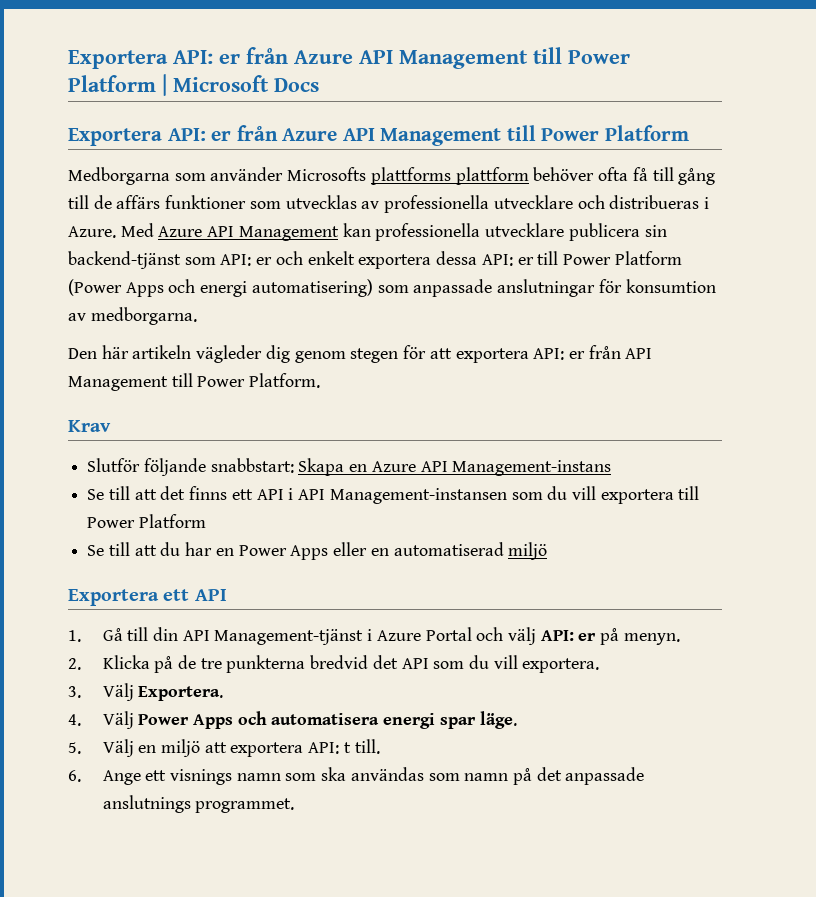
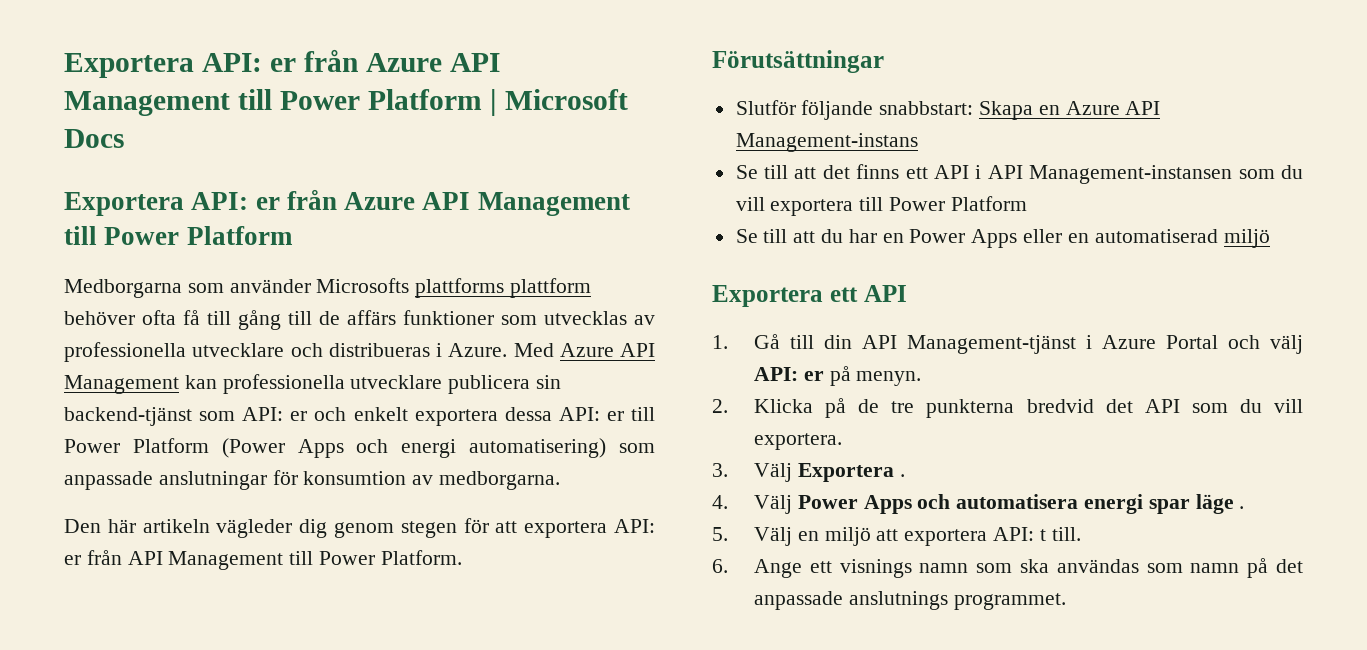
[68,420,111,432] Krav -> [712,50,884,73] Förutsättningar
[138,686,224,701] Exportera. -> [797,463,905,482] Exportera .
[479,711,517,729] läge. -> [1195,494,1245,514] läge .

